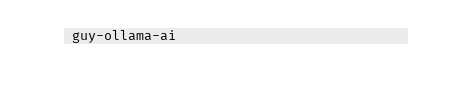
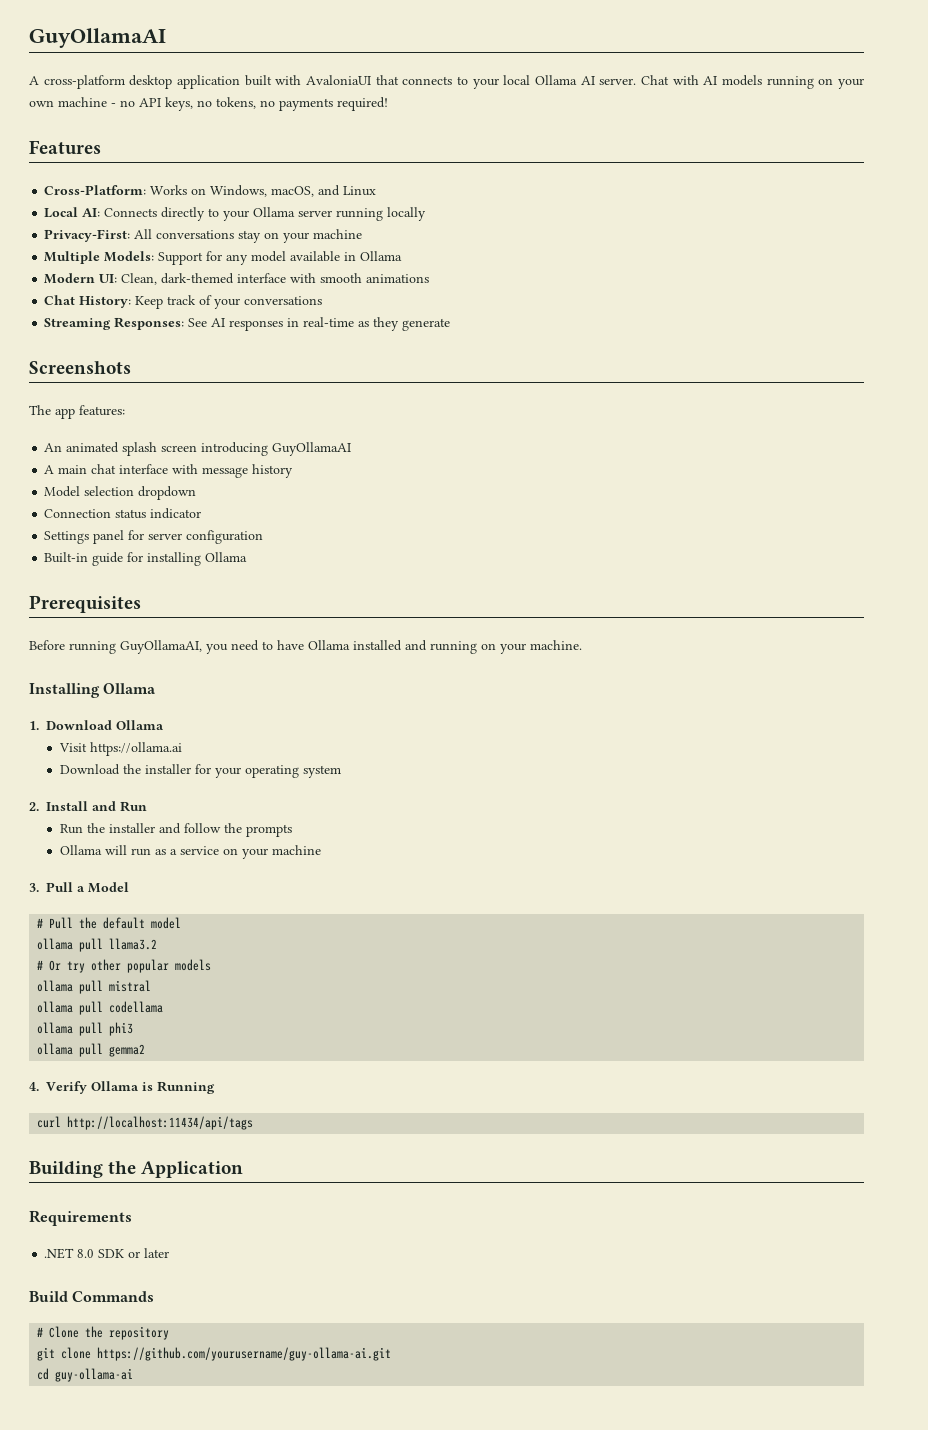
(71, 36) none -> [29,28,166,48] [29,75,864,89] [29,97,388,111] [29,140,101,155] [44,185,377,197] [44,207,427,221] [44,229,363,243] [44,251,403,265] [44,273,430,285] [44,295,323,309] [44,317,451,331] [29,361,131,374] [29,405,125,419] [44,442,352,456] [44,464,294,478] [44,486,197,500] [44,508,202,519] [44,530,264,544] [44,552,248,566] [29,595,141,613] [29,640,582,654] [29,683,157,698] [29,720,164,730] [58,742,182,756] [59,764,341,778] [29,801,147,812] [59,823,292,837] [59,845,321,859] [29,882,129,893] [37,917,182,929] [37,938,158,952] [37,959,212,973] [37,980,152,994] [37,1001,164,1015] [37,1022,134,1036] [37,1043,146,1057] [29,1081,215,1094] [37,1116,254,1130] [29,1161,244,1178] [29,1210,132,1226] [44,1248,170,1259] [29,1291,155,1302] [37,1326,170,1340] [37,1347,392,1361] [37,1368,50,1380] GuyOllamaAI // A cross-platform desktop application built with AvaloniaUI that connects to your local Ollama AI server. Chat with AI models running on your own machine - no API keys, no tokens, no payments required! // Features // Cross-Platform: Works on Windows, macOS, and Linux // Local AI: Connects directly to your Ollama server running locally // Privacy-First: All conversations stay on your machine // Multiple Models: Support for any model available in Ollama // Modern UI: Clean, dark-themed interface with smooth animations // Chat History: Keep track of your conversations // Streaming Responses: See AI responses in real-time as they generate // Screenshots // The app features: // An animated splash screen introducing GuyOllamaAI // A main chat interface with message history // Model selection dropdown // Connection status indicator // Settings panel for server configuration // Built-in guide for installing Ollama // Prerequisites // Before running GuyOllamaAI, you need to have Ollama installed and running on your machine. // Installing Ollama // 1. Download Ollama // Visit https://ollama.ai // Download the installer for your operating system // 2. Install and Run // Run the installer and follow the prompts // Ollama will run as a service on your machine // 3. Pull a Model // # Pull the default model // ollama pull llama3.2 // # Or try other popular models // ollama pull mistral // ollama pull codellama // ollama pull phi3 // ollama pull gemma2 // 4. Verify Ollama is Running // curl http://localhost:11434/api/tags // Building the Application // Requirements // .NET 8.0 SDK or later // Build Commands // # Clone the repository // git clone https://github.com/yourusername/guy-ollama-ai.git // cd

